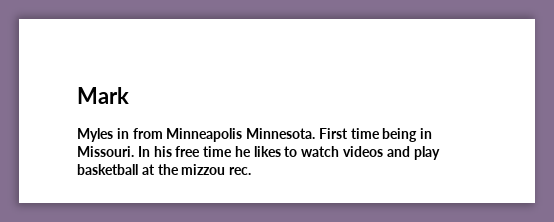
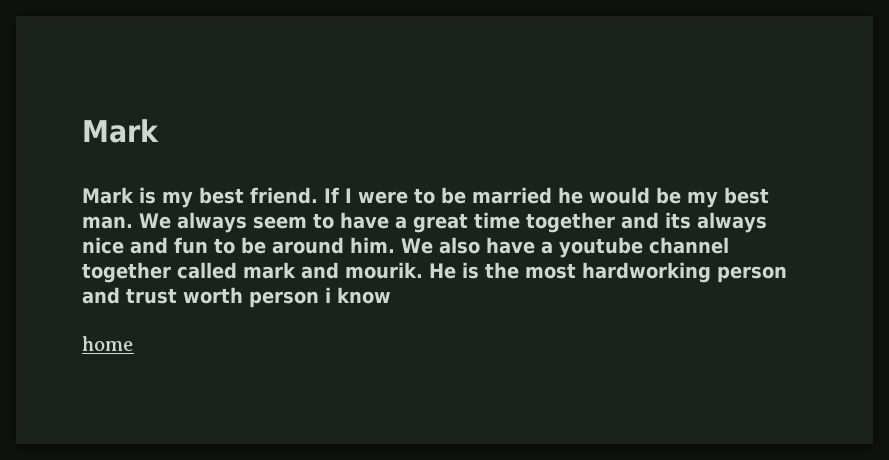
[77,128,433,142] [77,146,440,160] [77,164,252,175] Myles in from Minneapolis Minnesota. First time being in Missouri. In his free time he likes to watch videos and play basketball at the mizzou rec. -> [82,187,769,208] [82,212,767,233] [82,237,729,258] [82,262,787,283] [82,287,391,308] [82,336,134,351] Mark is my best friend. If I were to be married he would be my best man. We always seem to have a great time together and its always nice and fun to be around him. We also have a youtube channel together called mark and mourik. He is the most hardworking person and trust worth person i know // home

